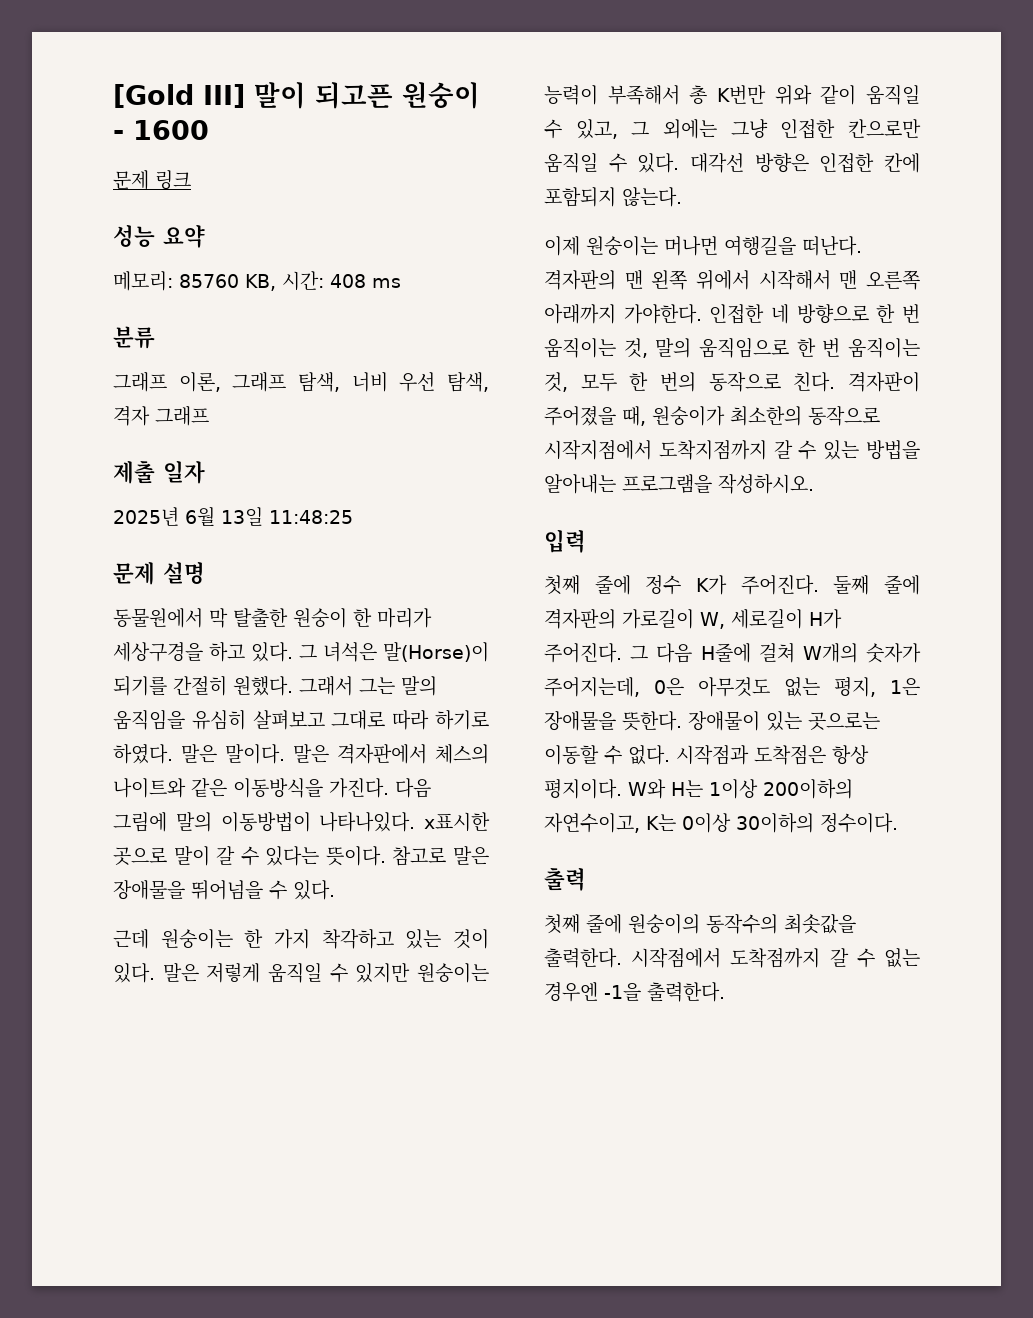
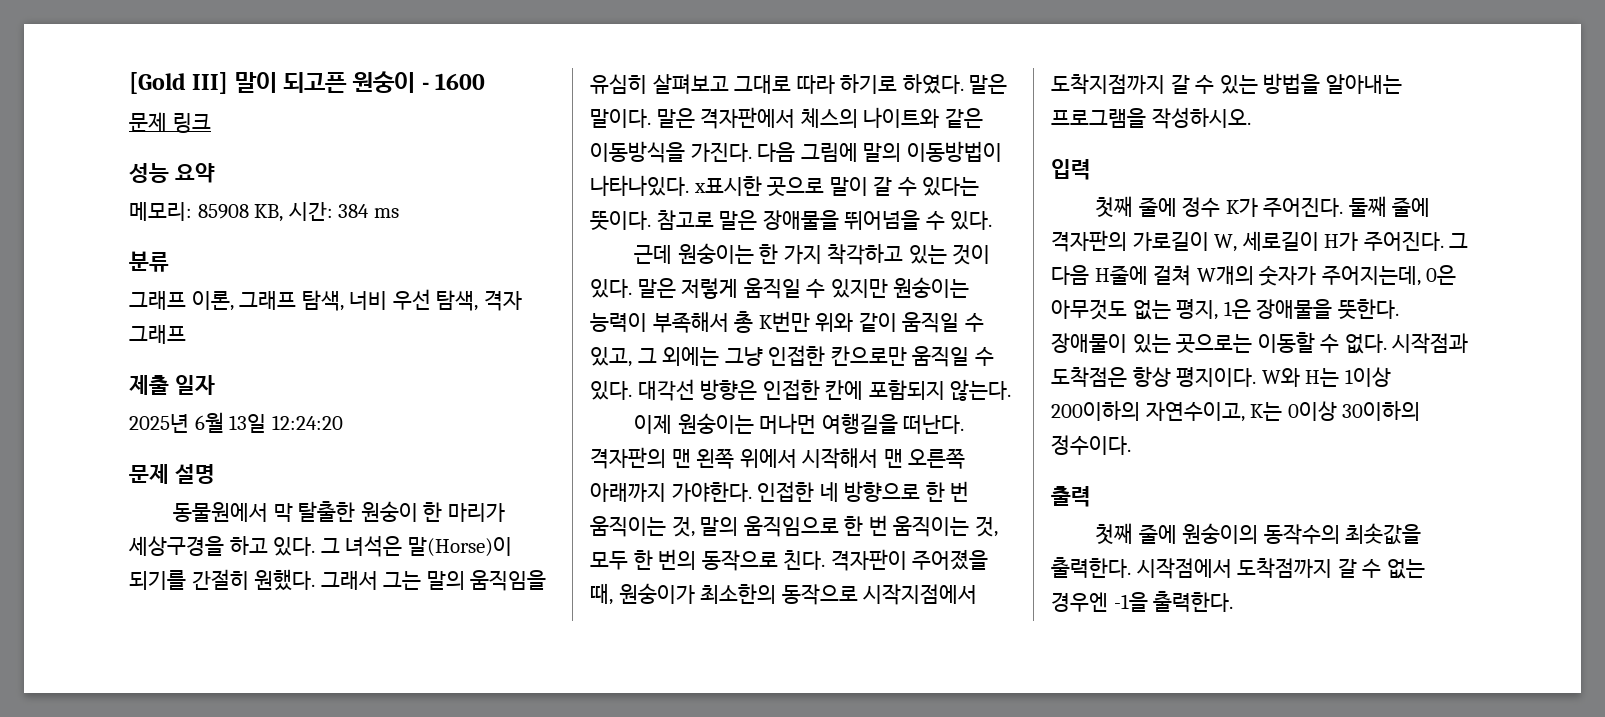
[179,274,239,288] 85760 -> [197,204,249,219] 85908
[330,274,366,288] 408 -> [338,204,370,218] 384
[269,510,353,524] 11:48:25 -> [271,415,343,430] 12:24:20

